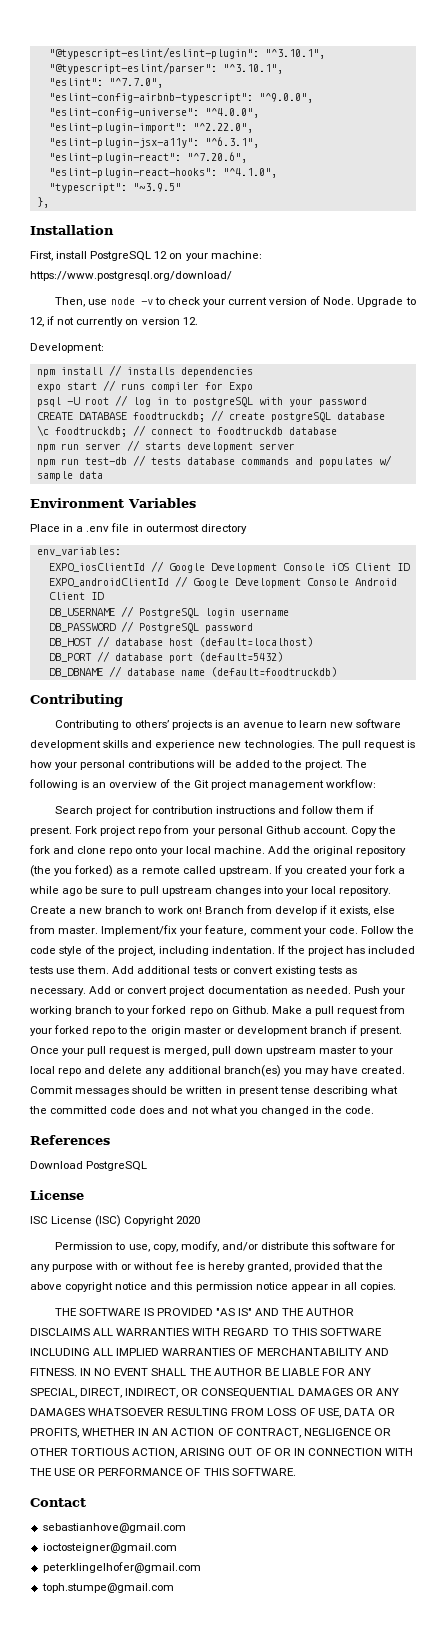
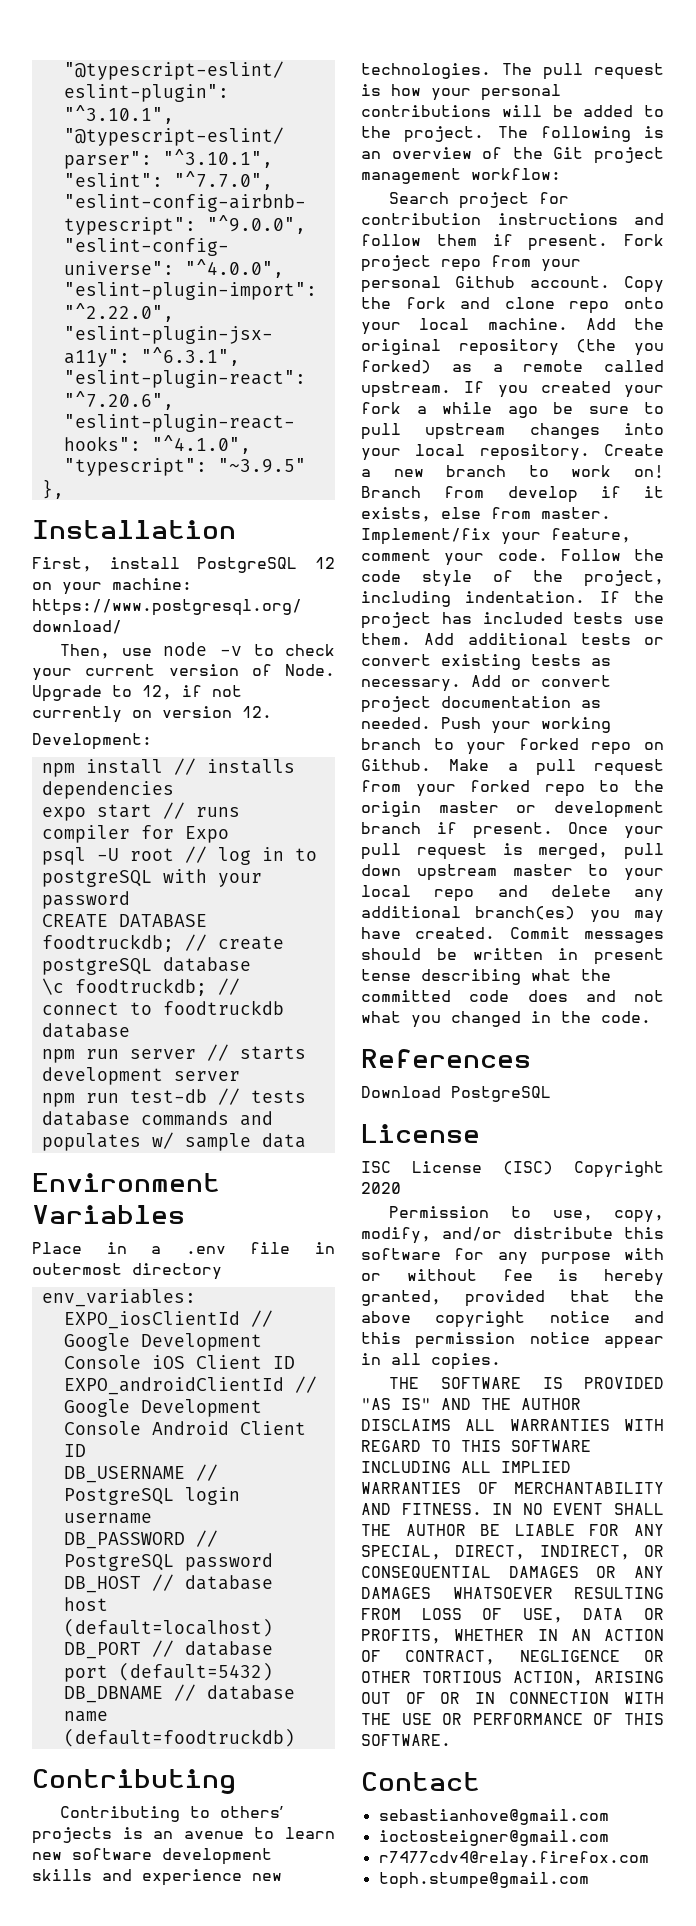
[42,1562,201,1573] peterklingelhofer@gmail.com -> [378,1851,649,1868] r7477cdv4@relay.firefox.com

